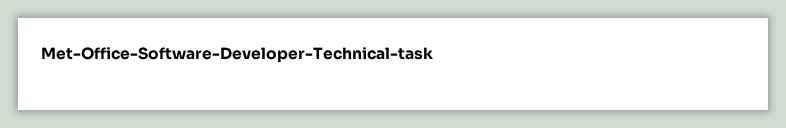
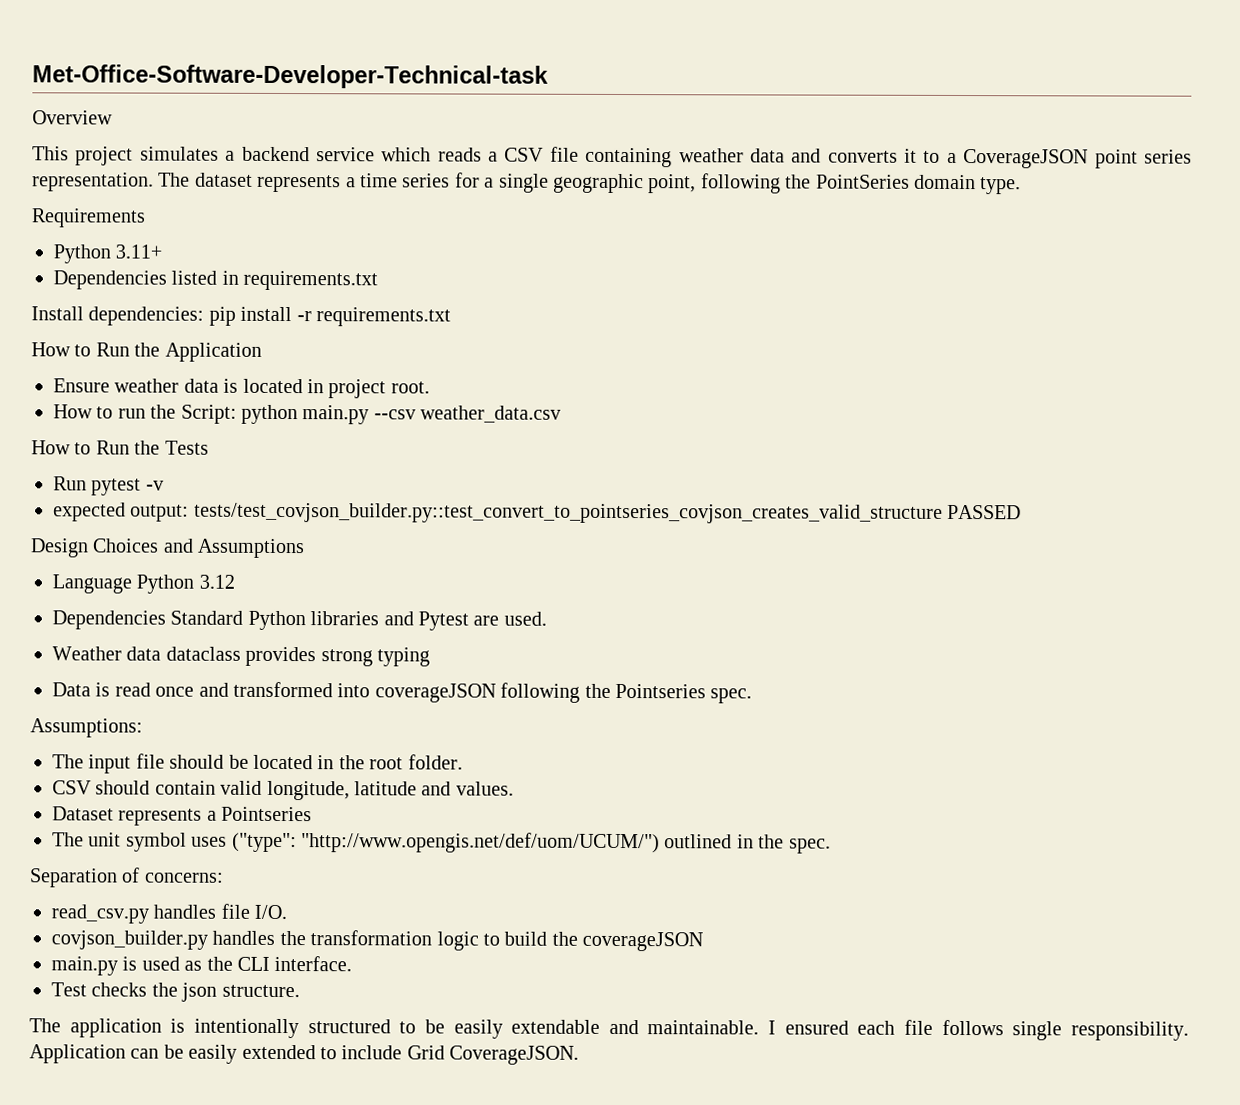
(433, 55) none -> [32,110,113,125] [32,146,1192,169] [32,172,1022,195] [31,208,146,228] [53,244,163,264] [53,270,379,291] [31,306,451,327] [31,342,262,362] [53,378,430,399] [53,404,562,425] [31,440,209,455] [53,476,164,496] [53,502,1022,524] [30,538,306,559] [52,574,235,594] [52,610,547,631] [52,646,430,667] [52,681,753,704] [30,718,143,738] [52,753,463,774] [52,780,514,801] [52,806,313,826] [52,832,831,854] [30,867,224,888] [51,903,288,924] [51,930,704,952] [51,955,353,976] [51,982,300,1002] [29,1018,1189,1041] [29,1044,580,1065] // Overview // This project simulates a backend service which reads a CSV file containing weather data and converts it to a CoverageJSON point series representation. The dataset represents a time series for a single geographic point, following the PointSeries domain type. // Requirements // Python 3.11+ // Dependencies listed in requirements.txt // Install dependencies: pip install -r requirements.txt // How to Run the Application // Ensure weather data is located in project root. // How to run the Script: python main.py --csv weather_data.csv // How to Run the Tests // Run pytest -v // expected output: tests/test_covjson_builder.py::test_convert_to_pointseries_covjson_creates_valid_structure PASSED // Design Choices and Assumptions // Language Python 3.12 // Dependencies Standard Python libraries and Pytest are used. // Weather data dataclass provides strong typing // Data is read once and transformed into coverageJSON following the Pointseries spec. // Assumptions: // The input file should be located in the root folder. // CSV should contain valid longitude, latitude and values. // Dataset represents a Pointseries // The unit symbol uses ("type": "http://www.opengis.net/def/uom/UCUM/") outlined in the spec. // Separation of concerns: // read_csv.py handles file I/O. // covjson_builder.py handles the transformation logic to build the coverageJSON // main.py is used as the CLI interface. // Test checks the json structure. // The application is intentionally structured to be easily extendable and maintainable. I ensured each file follows single responsibility. Application can be easily extended to include Grid CoverageJSON.

